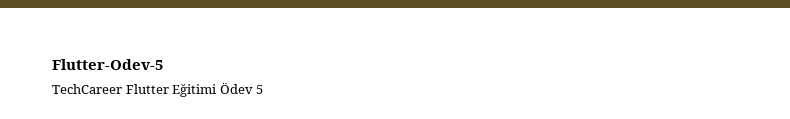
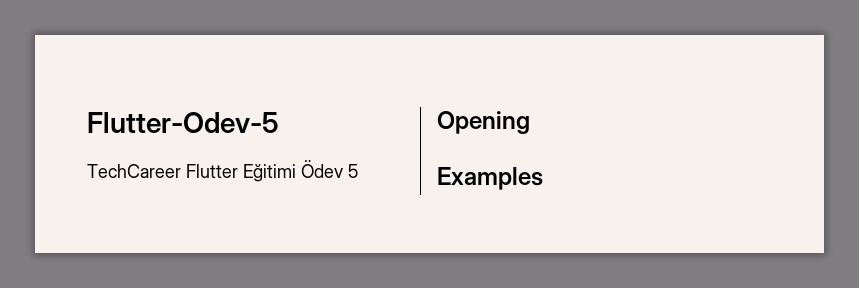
(264, 89) none -> [437,111,530,134] [437,167,543,190] // Opening // Examples

